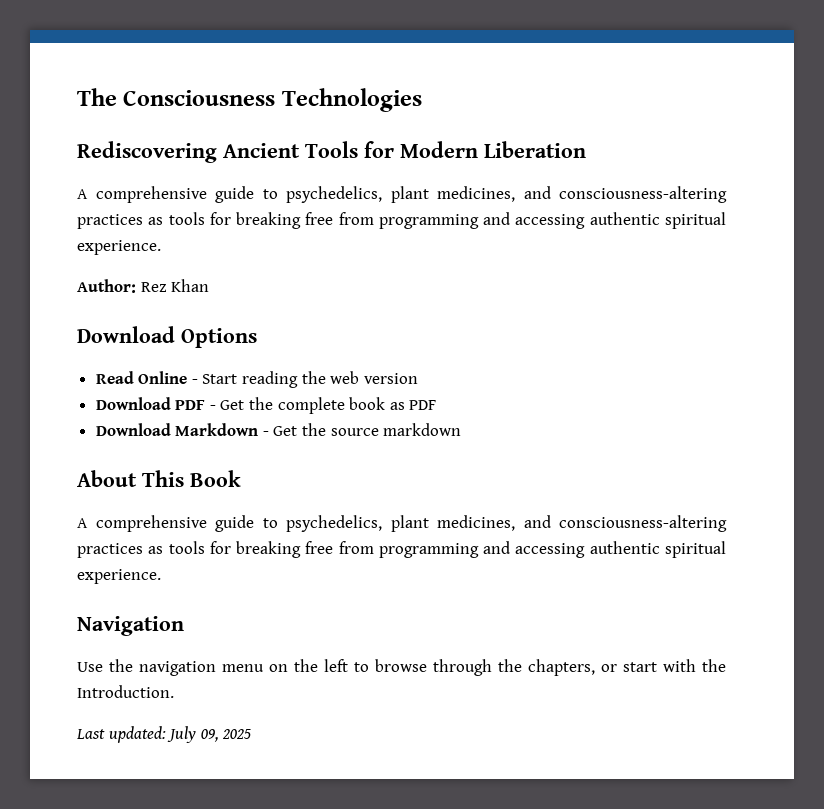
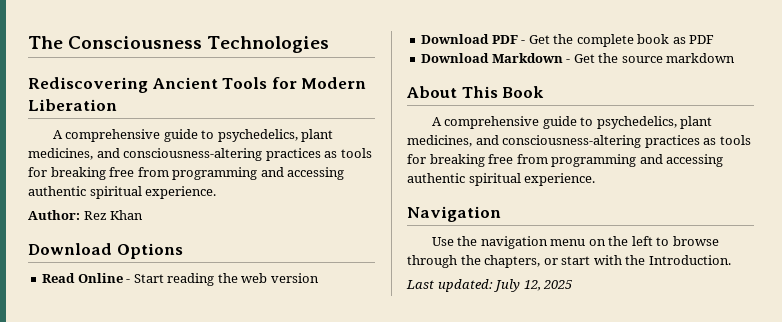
[200,729,219,742] 09, -> [523,280,541,291] 12,

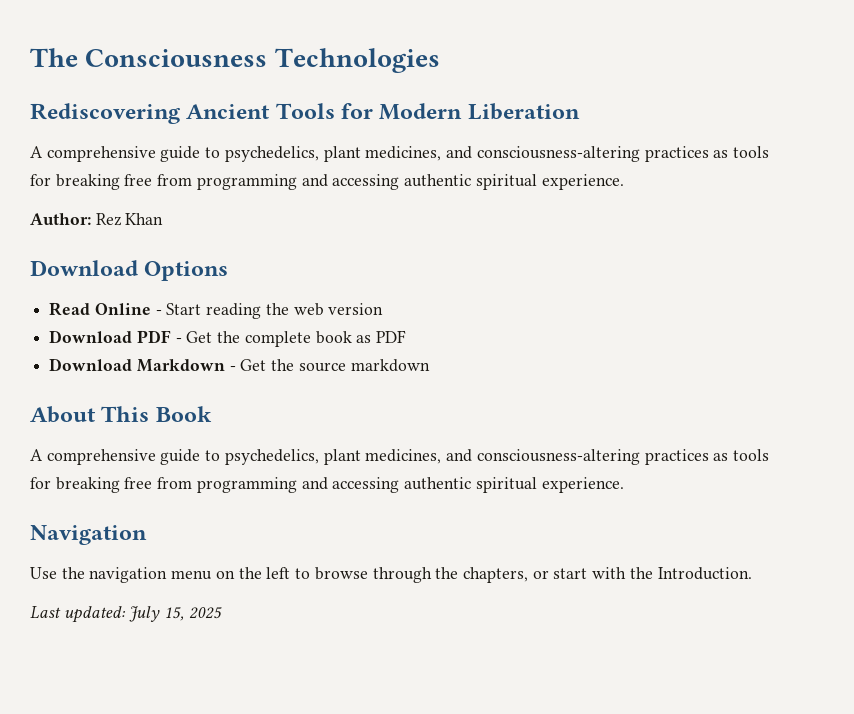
[523,280,541,291] 12, -> [164,607,185,621] 15,

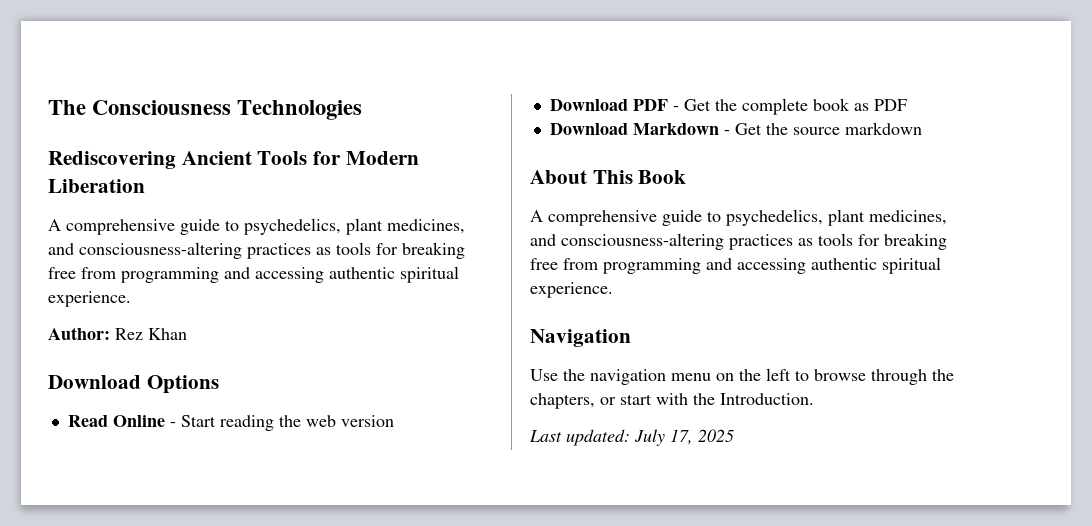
[164,607,185,621] 15, -> [670,429,693,445] 17,

